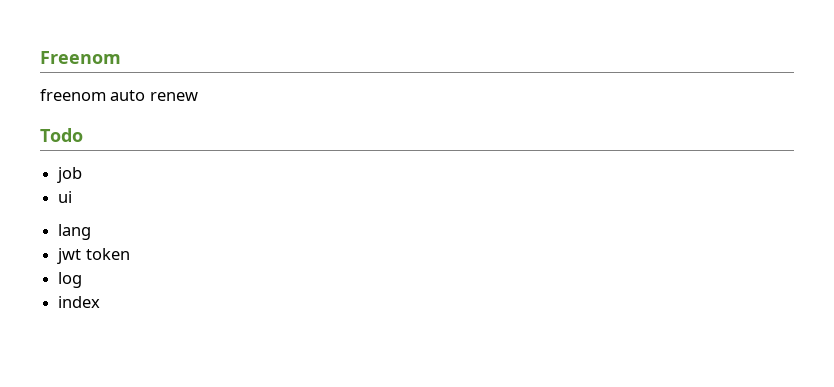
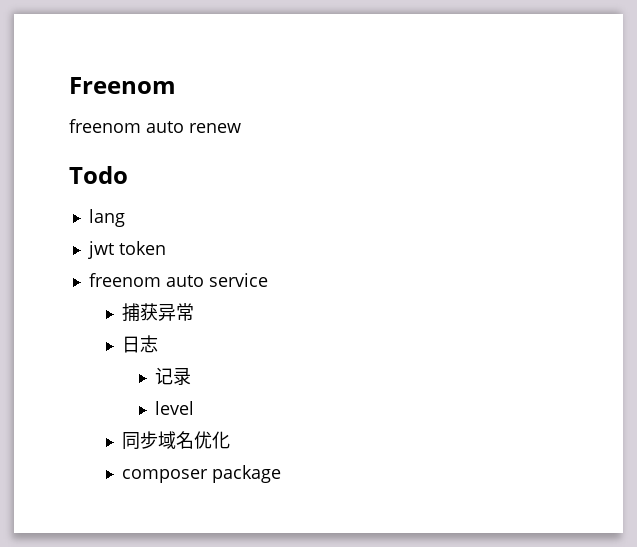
[57,167,83,183] [58,191,73,203] // job // ui -> (128, 175) none
[58,272,83,288] [58,296,101,308] log // index -> [88,273,268,287] [121,303,194,322] [121,335,158,353] [155,367,192,385] [155,401,195,415] [121,431,230,450] [121,465,281,483] freenom auto service // 捕获异常 // 日志 // 记录 // level // 同步域名优化 // composer package

